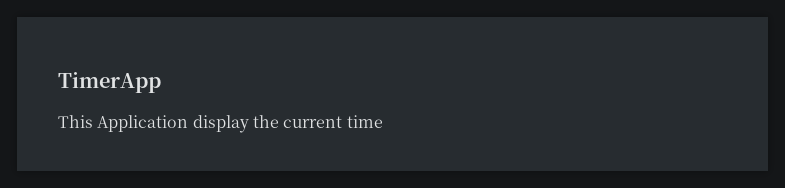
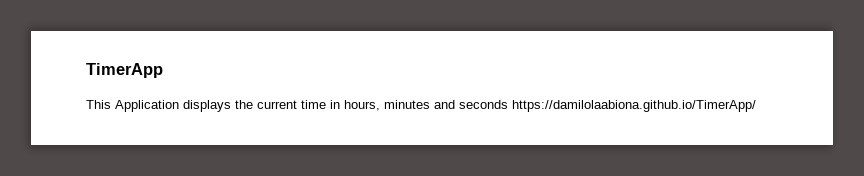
[192,115,249,133] display -> [183,100,231,112] displays
(383, 121) none -> [330,100,756,112] in hours, minutes and seconds https://damilolaabiona.github.io/TimerApp/

